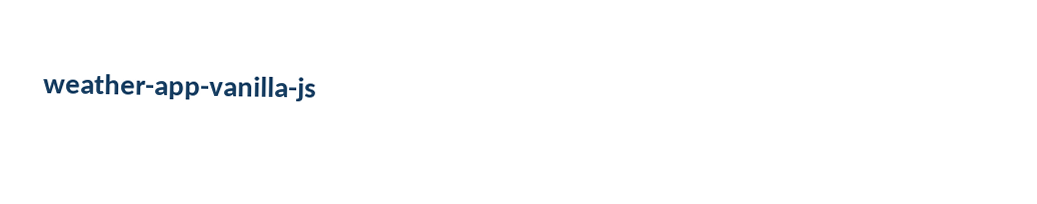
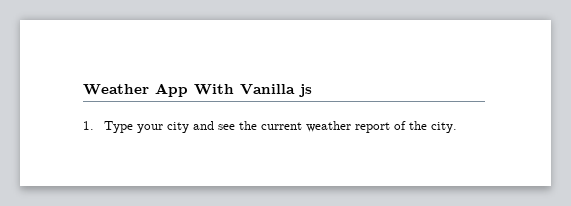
[43,73,317,102] weather-app-vanilla-js -> [83,83,312,97] [83,121,457,133] Weather App With Vanilla js // 1. Type your city and see the current weather report of the city.

